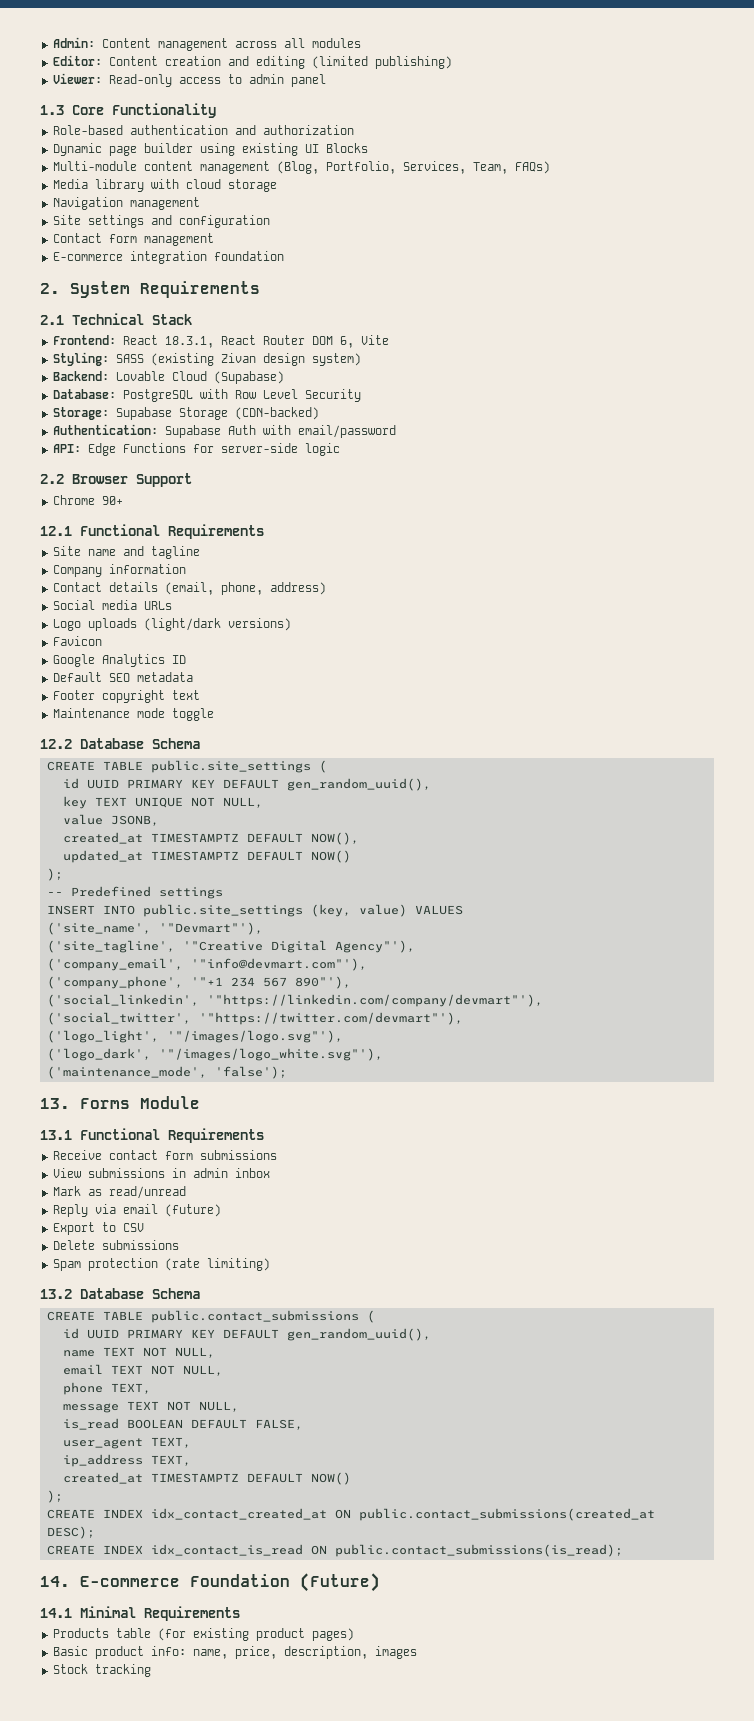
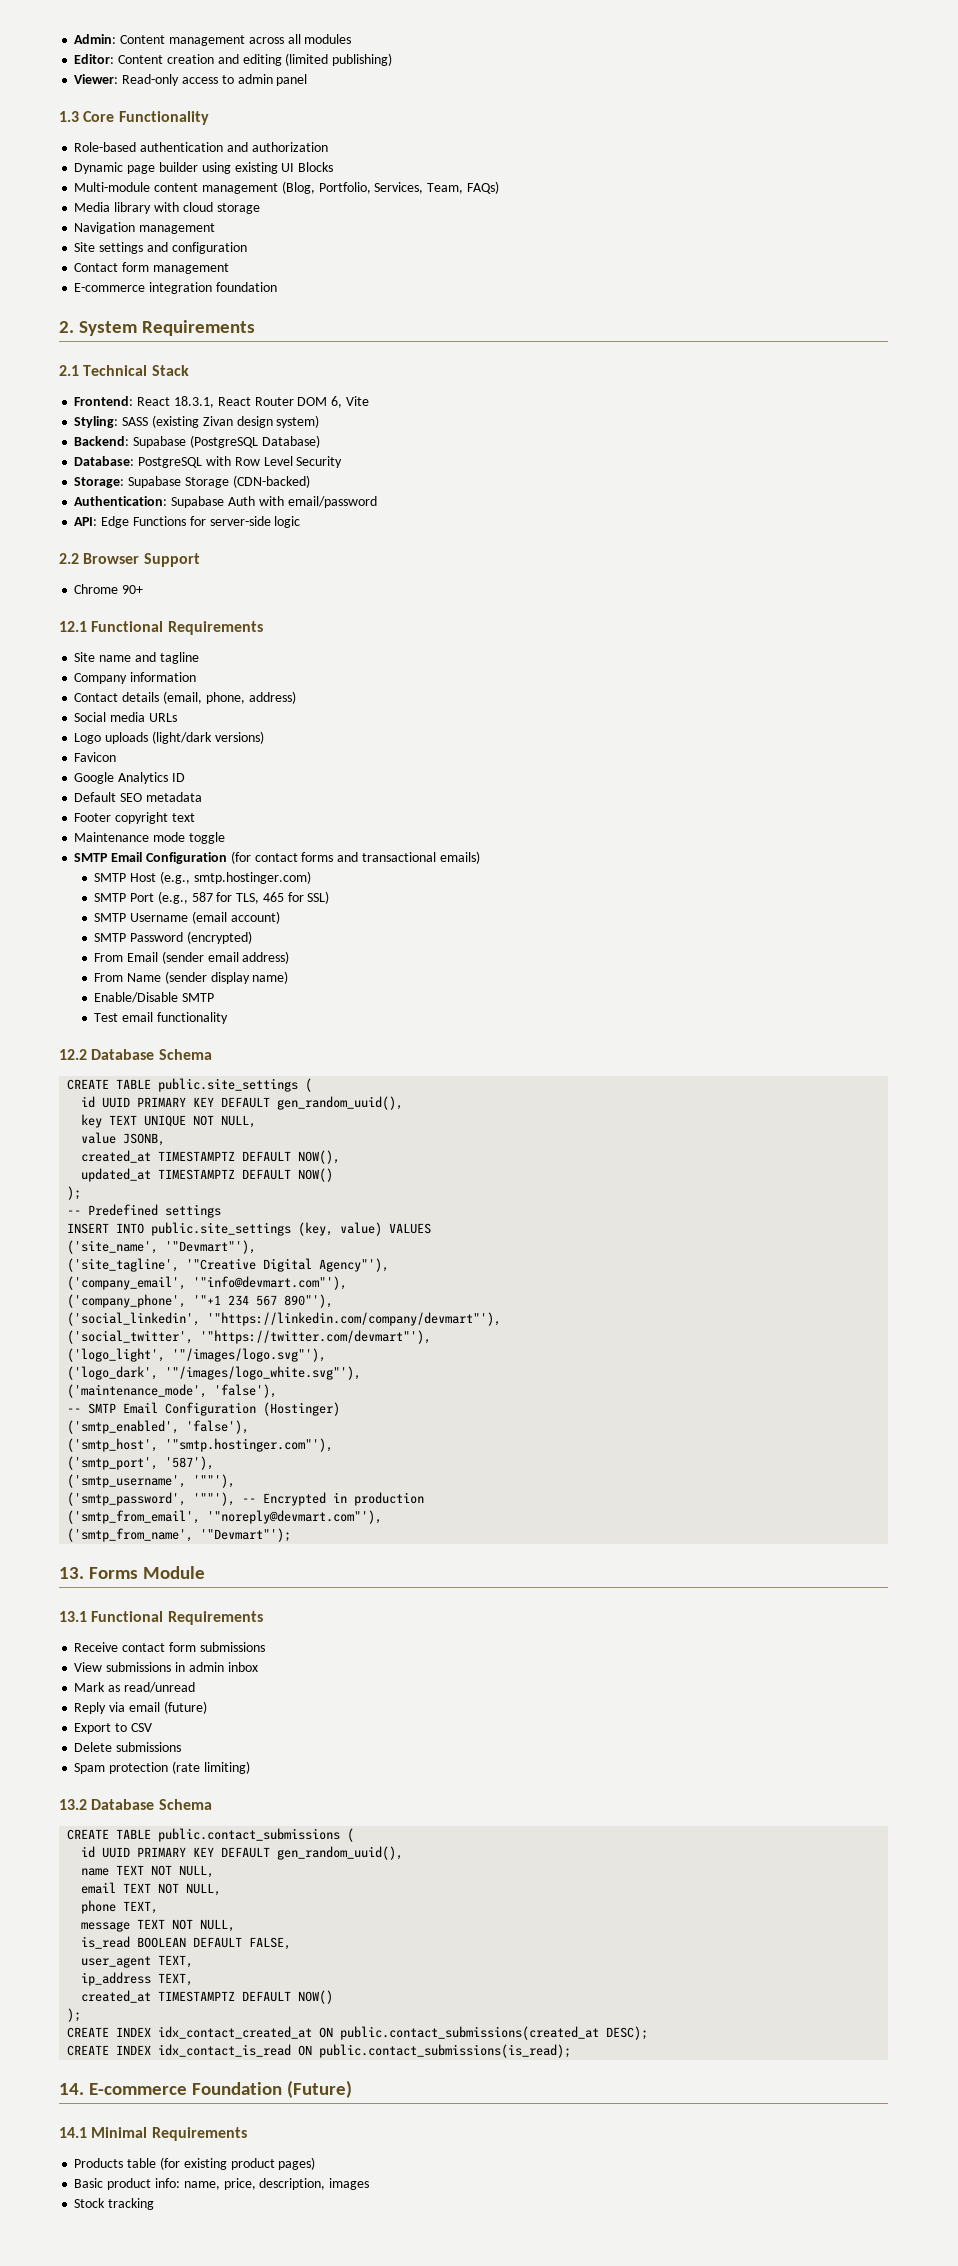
[115,371,284,384] Lovable Cloud (Supabase) -> [133,435,320,448] Supabase (PostgreSQL Database)
(214, 714) none -> [74,851,480,864] [94,871,311,884] [94,891,330,904] [94,911,280,924] [94,931,252,944] [94,951,290,964] [94,971,289,984] [94,992,214,1003] [94,1012,228,1024] // SMTP Email Configuration (for contact forms and transactional emails) // SMTP Host (e.g., smtp.hostinger.com) // SMTP Port (e.g., 587 for TLS, 465 for SSL) // SMTP Username (email account) // SMTP Password (encrypted) // From Email (sender email address) // From Name (sender display name) // Enable/Disable SMTP // Test email functionality
[214,1066,287,1079] 'false'); -> [214,1384,278,1398] [67,1402,341,1416] [67,1420,250,1434] [67,1438,334,1452] [67,1456,215,1470] [67,1474,236,1488] [67,1492,425,1506] [67,1510,383,1524] [67,1528,292,1542] 'false'), // -- SMTP Email Configuration (Hostinger) // ('smtp_enabled', 'false'), // ('smtp_host', '"smtp.hostinger.com"'), // ('smtp_port', '587'), // ('smtp_username', '""'), // ('smtp_password', '""'), -- Encrypted in production // ('smtp_from_email', '"noreply@devmart.com"'), // ('smtp_from_name', '"Devmart"');

